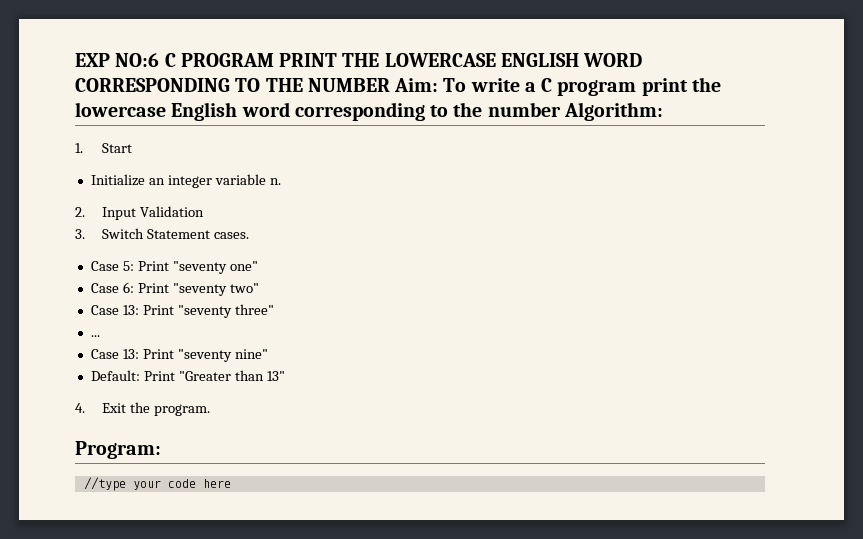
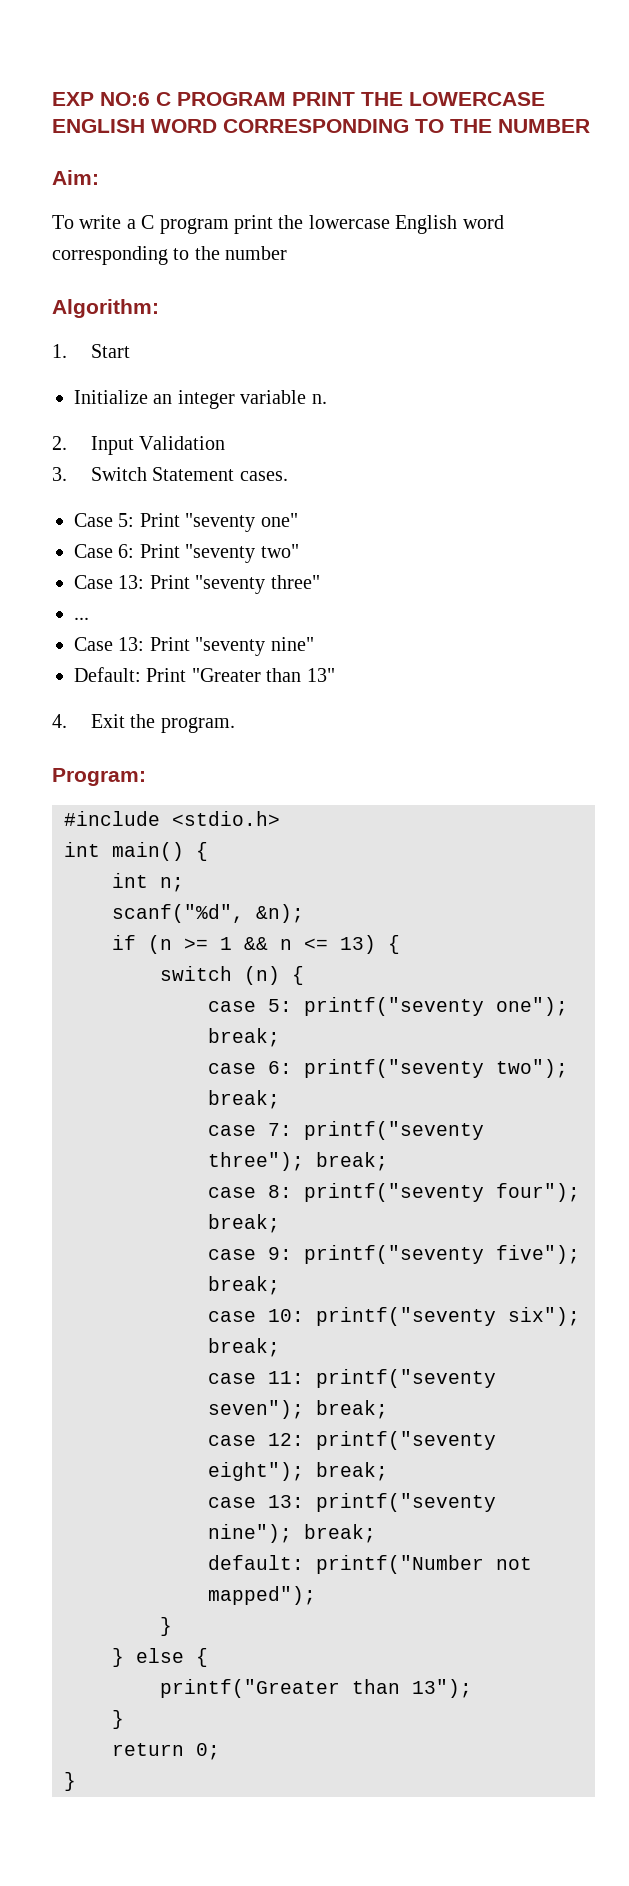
(390, 85) none -> (590, 126) //
(439, 85) none -> (99, 177) //
(561, 109) none -> (288, 253) //
[83,477,231,491] //type your code here -> [64,811,280,826] [64,842,208,861] [112,873,184,892] [112,904,304,923] [112,935,400,954] [160,966,304,985] [208,997,568,1016] [208,1028,280,1047] [208,1059,568,1078] [208,1090,280,1109] [208,1121,484,1140] [208,1152,388,1171] [208,1183,580,1202] [208,1214,280,1233] [208,1245,580,1264] [208,1276,280,1295] [208,1307,580,1326] [208,1338,280,1357] [208,1369,496,1388] [208,1400,388,1419] [208,1431,496,1450] [208,1462,388,1481] [208,1493,496,1512] [208,1524,376,1543] [208,1555,532,1574] [208,1586,316,1605] [160,1617,172,1636] [112,1648,208,1667] [160,1679,472,1698] [112,1710,124,1729] [112,1743,220,1760] [64,1772,76,1791] #include <stdio.h> // int main() { // int n; // scanf("%d", &n); // if (n >= 1 && n <= 13) { // switch (n) { // case 5: printf("seventy one"); break; // case 6: printf("seventy two"); break; // case 7: printf("seventy three"); break; // case 8: printf("seventy four"); break; // case 9: printf("seventy five"); break; // case 10: printf("seventy six"); break; // case 11: printf("seventy seven"); break; // case 12: printf("seventy eight"); break; // case 13: printf("seventy nine"); break; // default: printf("Number not mapped"); // } // } else { // printf("Greater than 13"); // } // return 0; // }

